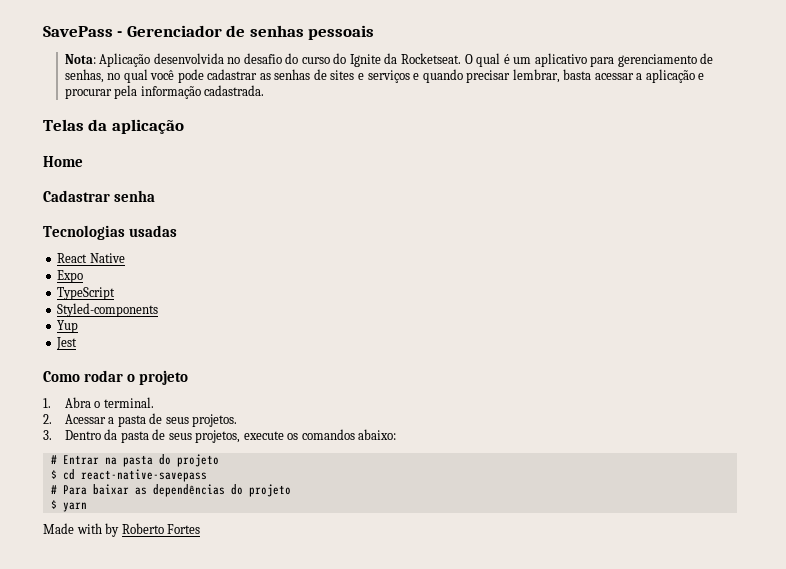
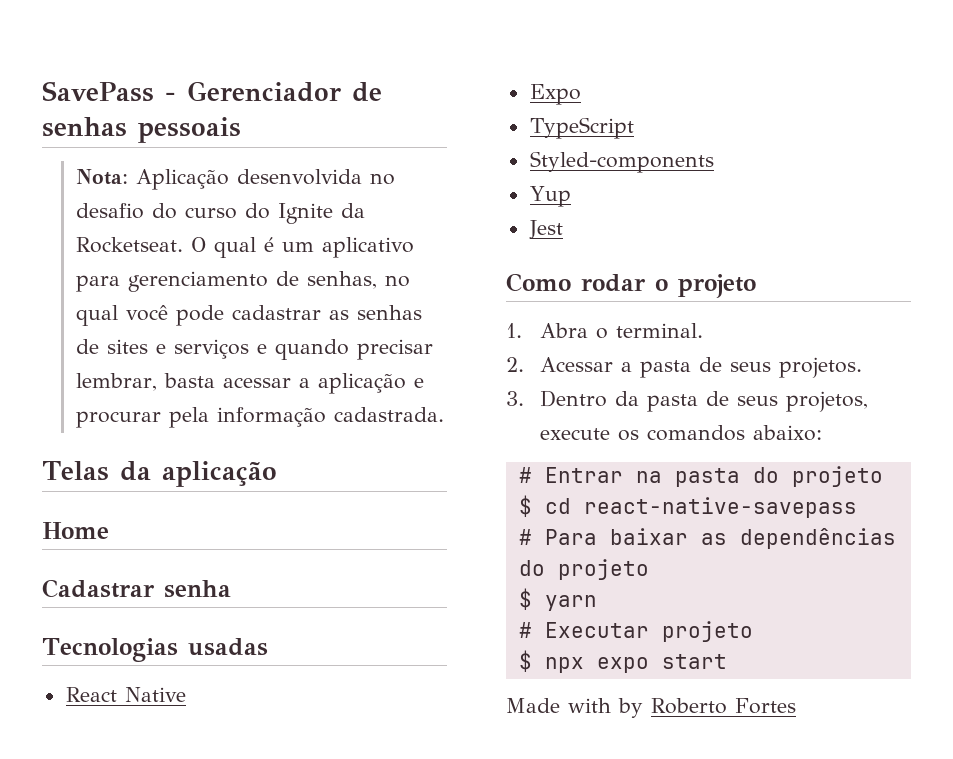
(87, 507) none -> [518,621,753,642] [518,650,727,673] // # Executar projeto // $ npx expo start

